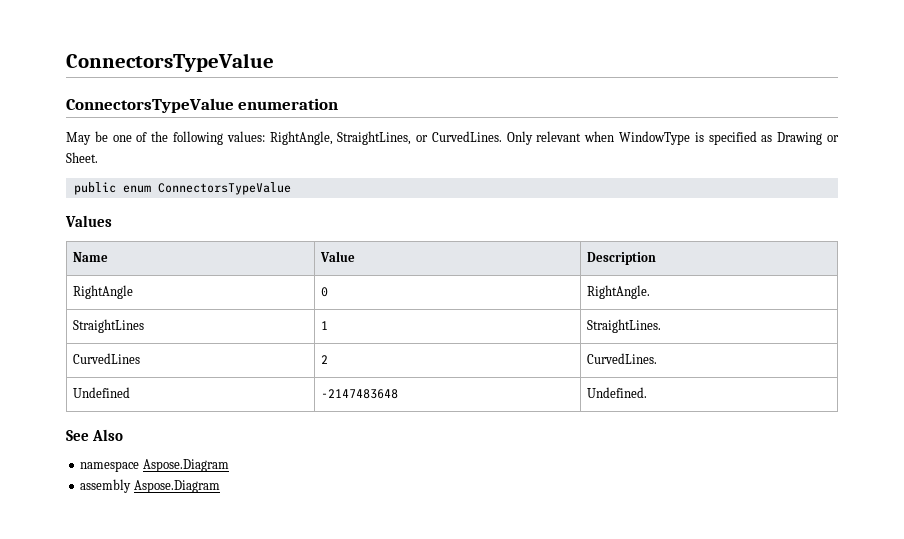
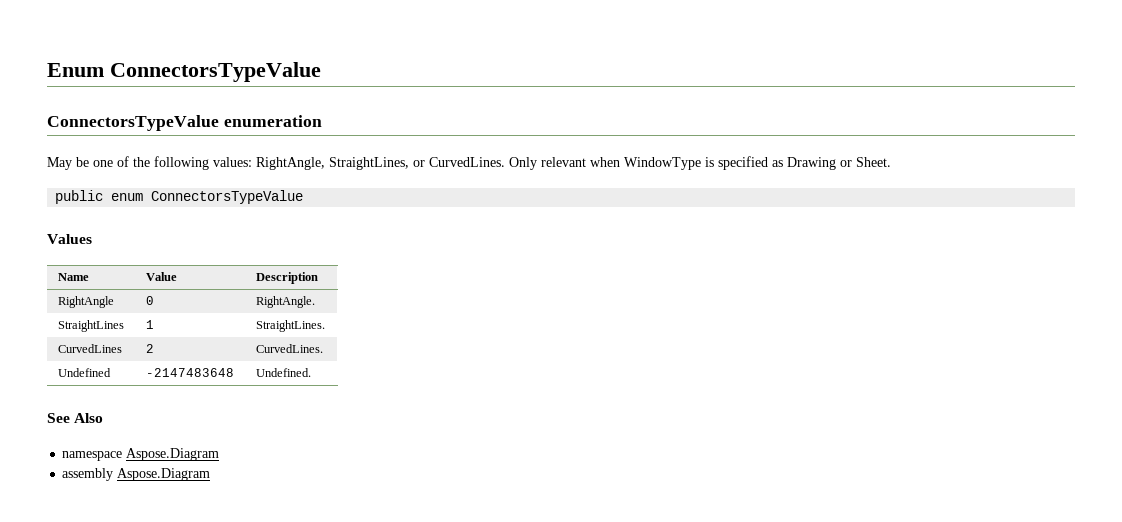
(66, 62) none -> [47,63,104,77] Enum

